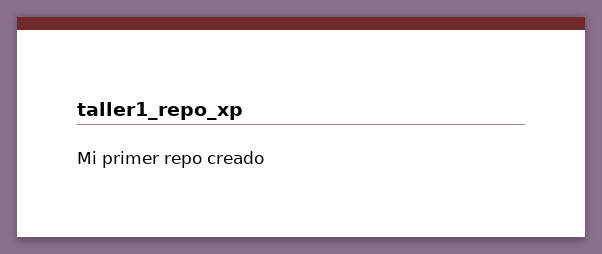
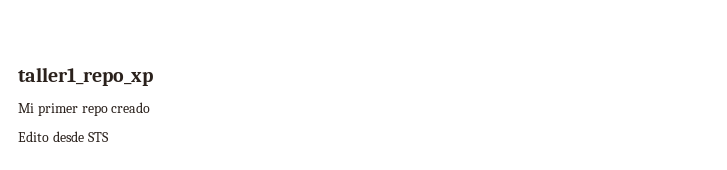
(264, 157) none -> [18,131,109,142] // Edito desde STS

